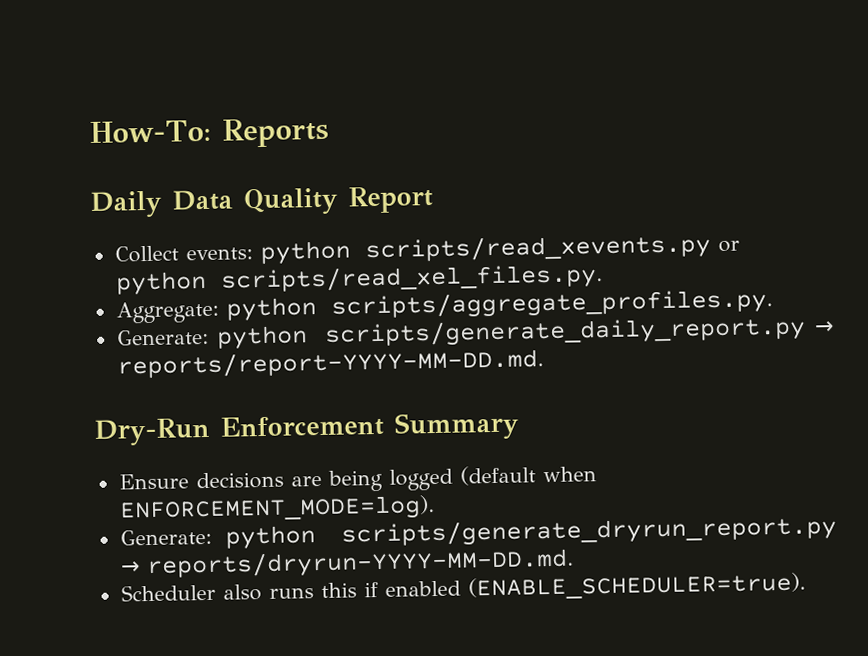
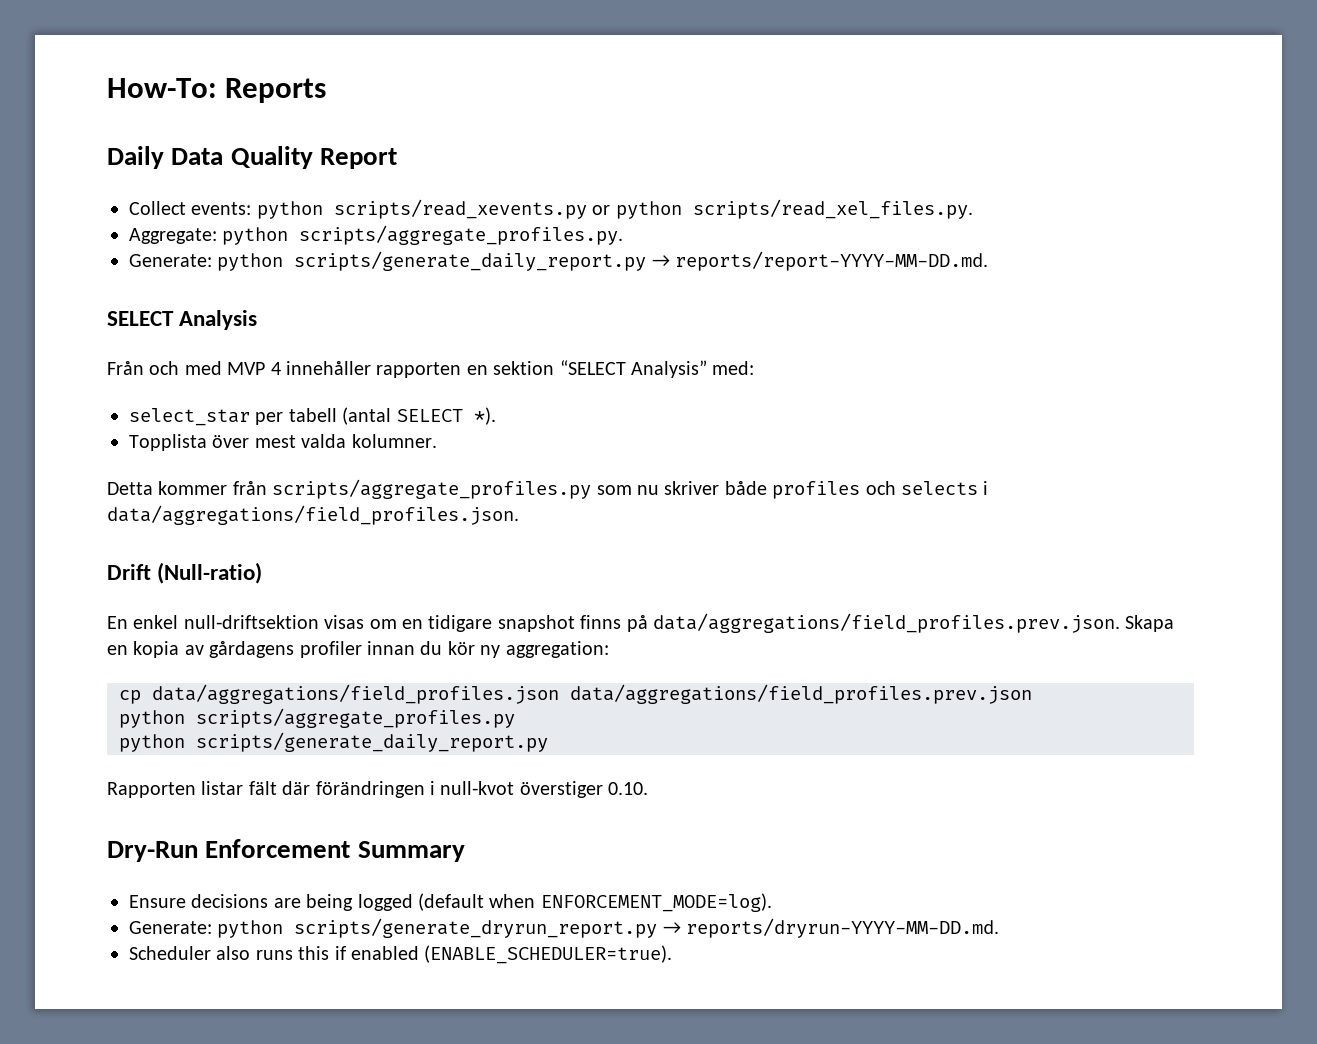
(544, 363) none -> [107,310,258,330] [107,360,755,378] [129,407,496,426] [129,434,437,451] [107,479,989,499] [107,505,519,525] [107,562,263,584] [107,613,1175,633] [107,641,609,658] [119,684,1032,704] [119,708,515,728] [119,732,548,752] [107,781,649,798] // SELECT Analysis // Från och med MVP 4 innehåller rapporten en sektion “SELECT Analysis” med: // select_star per tabell (antal SELECT *). // Topplista över mest valda kolumner. // Detta kommer från scripts/aggregate_profiles.py som nu skriver både profiles och selects i data/aggregations/field_profiles.json. // Drift (Null-ratio) // En enkel null‑driftsektion visas om en tidigare snapshot finns på data/aggregations/field_profiles.prev.json. Skapa en kopia av gårdagens profiler innan du kör ny aggregation: // cp data/aggregations/field_profiles.json data/aggregations/field_profiles.prev.json // python scripts/aggregate_profiles.py // python scripts/generate_daily_report.py // Rapporten listar fält där förändringen i null‑kvot överstiger 0.10.

